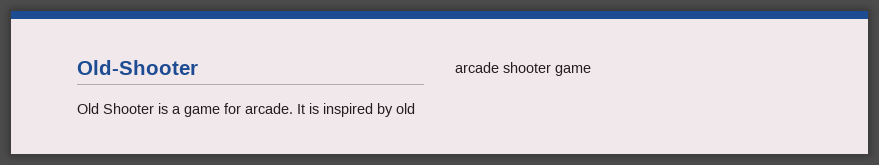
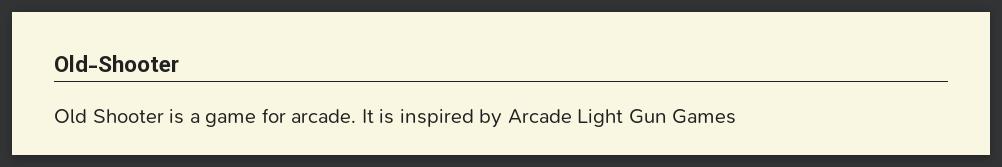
[396,103,415,114] [455,62,591,76] old arcade shooter game -> [507,109,737,127] Arcade Light Gun Games

